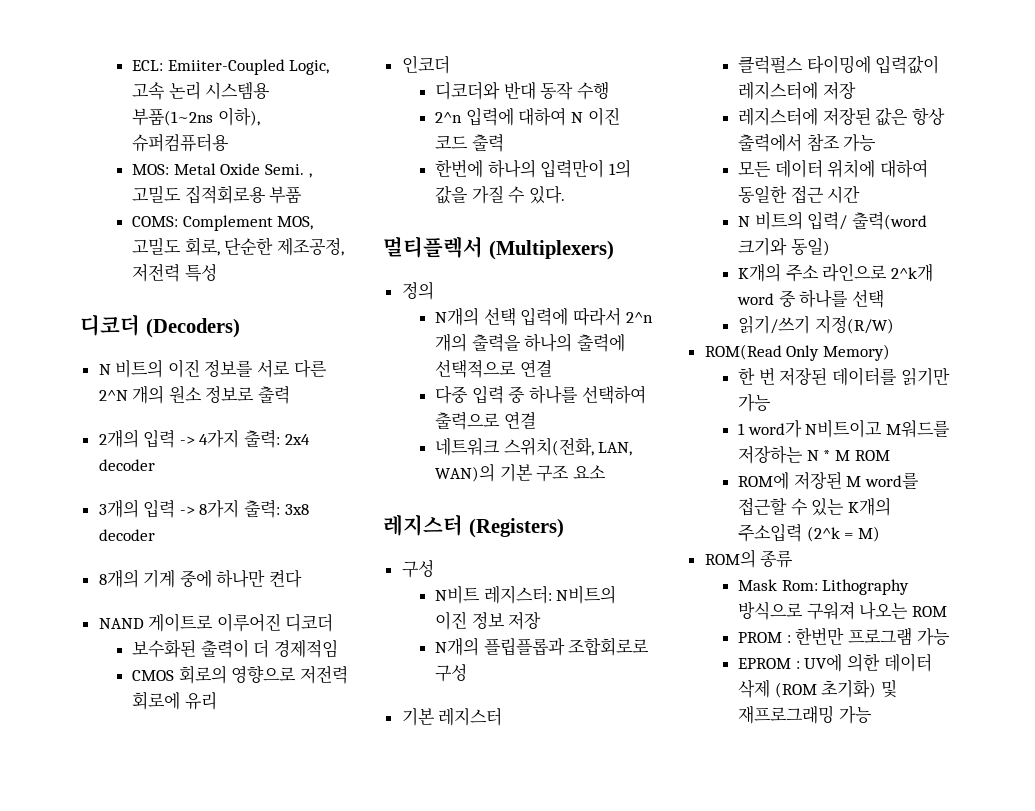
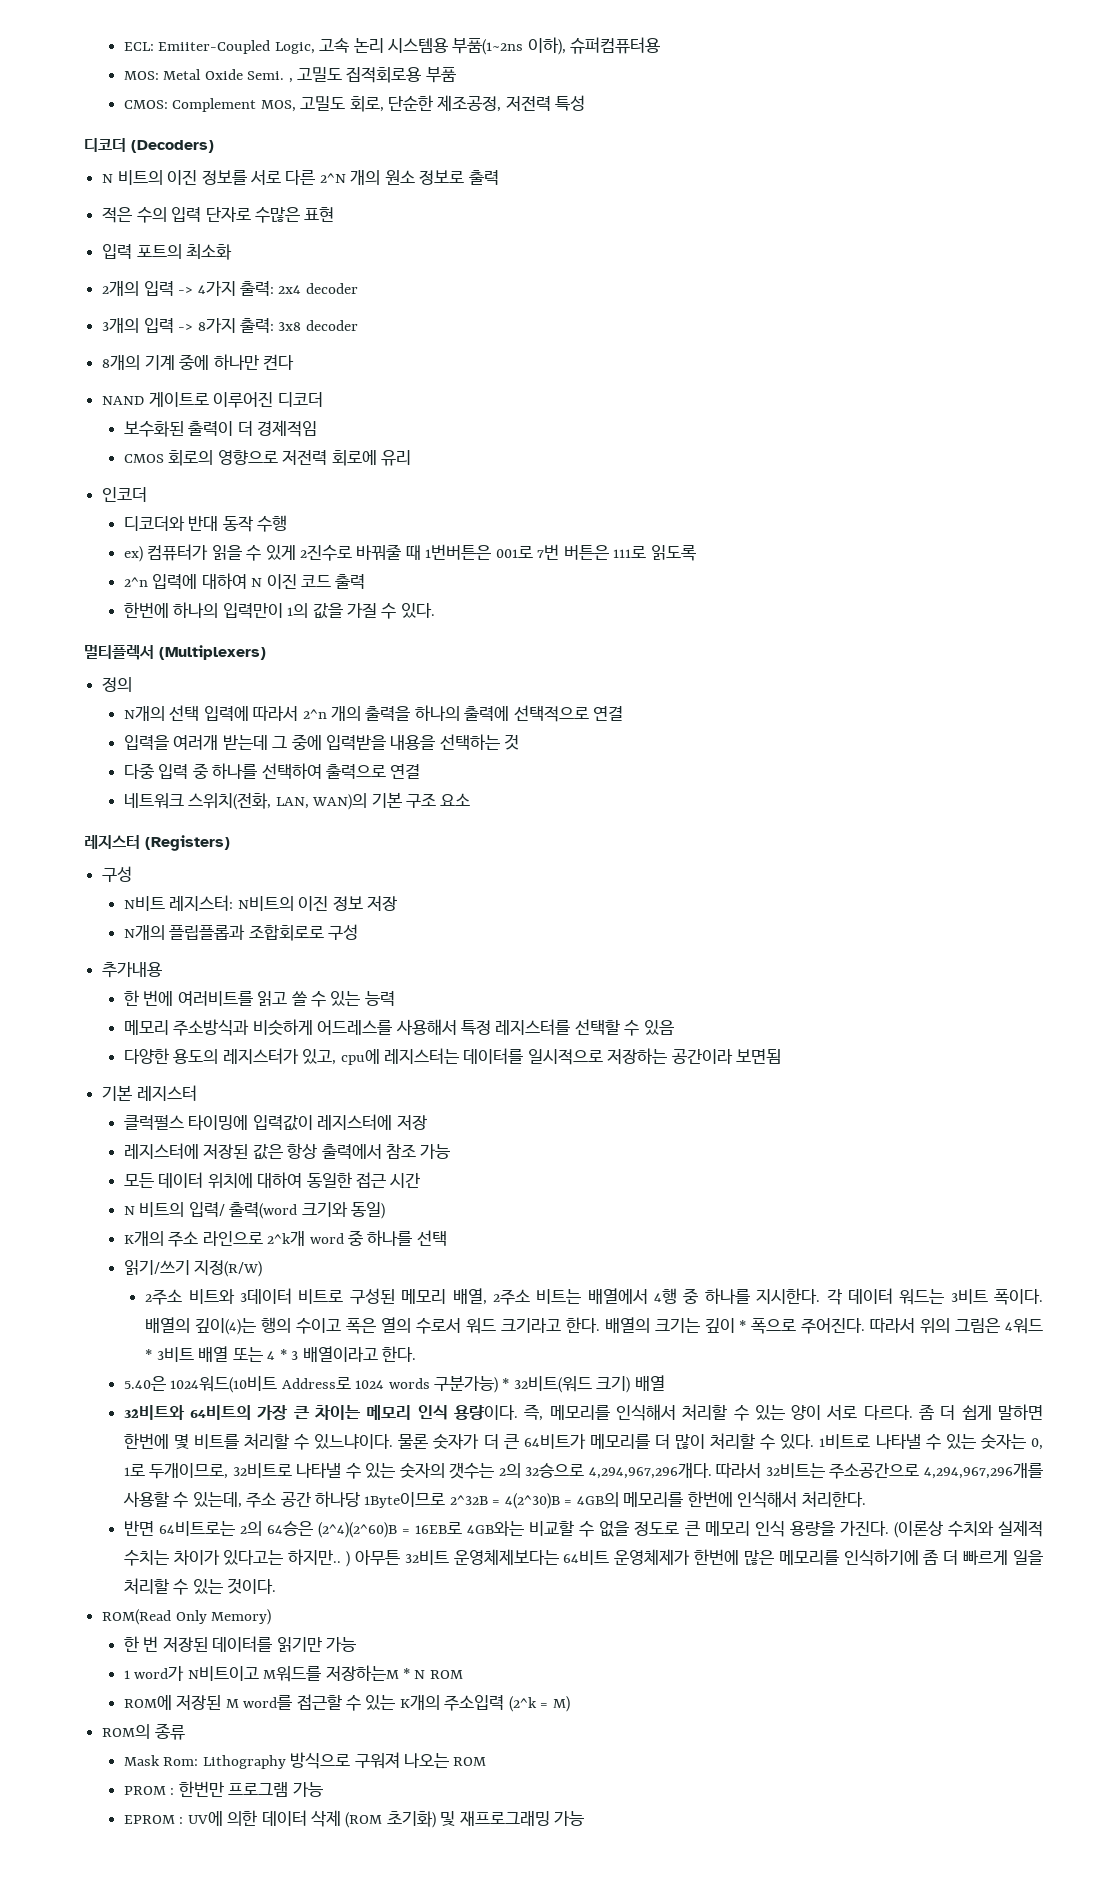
[132,216,179,227] COMS: -> [123,100,168,109] CMOS:
(291, 394) none -> [102,207,335,223] [102,244,233,260] // 적은 수의 입력 단자로 수많은 표현 // 입력 포트의 최소화
(610, 91) none -> [123,544,696,562] // ex) 컴퓨터가 읽을 수 있게 2진수로 바꿔줄 때 1번버튼은 001로 7번 버튼은 111로 읽도록
(552, 368) none -> [123,734,520,750] // 입력을 여러개 받는데 그 중에 입력받을 내용을 선택하는 것
(468, 673) none -> [102,962,163,978] [123,990,395,1007] [123,1019,674,1036] [123,1048,782,1065] // 추가내용 // 한 번에 여러비트를 읽고 쓸 수 있는 능력 // 메모리 주소방식과 비슷하게 어드레스를 사용해서 특정 레지스터를 선택할 수 있음 // 다양한 용도의 레지스터가 있고, cpu에 레지스터는 데이터를 일시적으로 저장하는 공간이라 보면됨
(894, 325) none -> [145,1288,1044,1305] [145,1317,1043,1335] [145,1346,416,1362] [123,1375,665,1393] [123,1404,1044,1421] [123,1433,1044,1450] [123,1463,1043,1479] [122,1491,866,1509] [123,1520,1044,1538] [123,1549,1043,1567] [123,1578,277,1595] // 2주소 비트와 3데이터 비트로 구성된 메모리 배열, 2주소 비트는 배열에서 4행 중 하나를 지시한다. 각 데이터 워드는 3비트 폭이다. 배열의 깊이(4)는 행의 수이고 폭은 열의 수로서 워드 크기라고 한다. 배열의 크기는 깊이 * 폭으로 주어진다. 따라서 위의 그림은 4워드 * 3비트 배열 또는 4 * 3 배열이라고 한다. // 5.40은 1024워드(10비트 Address로 1024 words 구분가능) * 32비트(워드 크기) 배열 // 32비트와 64비트의 가장 큰 차이는 메모리 인식 용량이다. 즉, 메모리를 인식해서 처리할 수 있는 양이 서로 다르다. 좀 더 쉽게 말하면 한번에 몇 비트를 처리할 수 있느냐이다. 물론 숫자가 더 큰 64비트가 메모리를 더 많이 처리할 수 있다. 1비트로 나타낼 수 있는 숫자는 0, 1로 두개이므로, 32비트로 나타낼 수 있는 숫자의 갯수는 2의 32승으로 4,294,967,296개다. 따라서 32비트는 주소공간으로 4,294,967,296개를 사용할 수 있는데, 주소 공간 하나당 1Byte이므로 2^32B = 4(2^30)B = 4GB의 메모리를 한번에 인식해서 처리한다. // 반면 64비트로는 2의 64승은 (2^4)(2^60)B = 16EB로 4GB와는 비교할 수 없을 정도로 큰 메모리 인식 용량을 가진다. (이론상 수치와 실제적 수치는 차이가 있다고는 하지만.. ) 아무튼 32비트 운영체제보다는 64비트 운영체제가 한번에 많은 메모리를 인식하기에 좀 더 빠르게 일을 처리할 수 있는 것이다.
[738,446,851,464] 저장하는 N * M -> [325,1665,426,1681] 저장하는M * N

